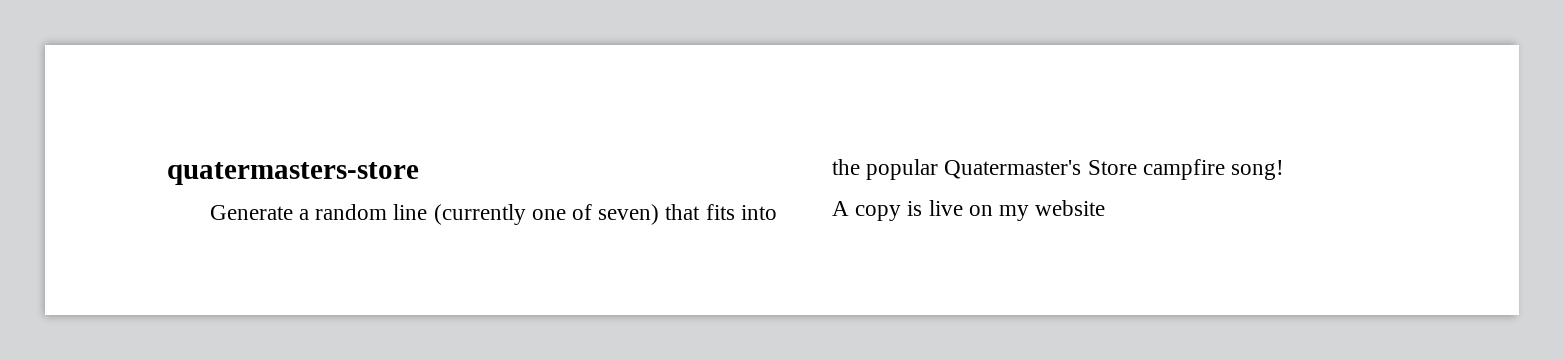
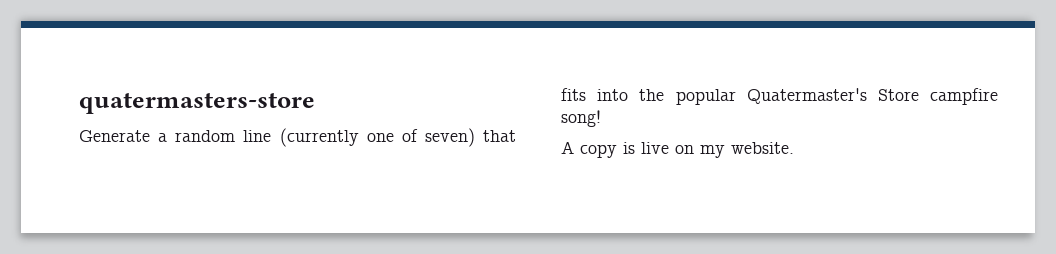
[1035,200,1106,216] website -> [731,142,794,154] website.

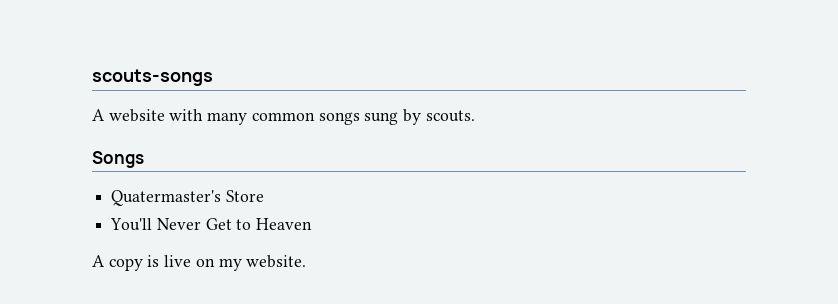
[79,92,315,114] [79,128,516,147] [561,88,998,105] [561,110,601,127] quatermasters-store // Generate a random line (currently one of seven) that fits into the popular Quatermaster's Store campfire song! -> [92,69,213,86] [92,109,475,125] [92,151,144,168] [111,190,264,206] [110,218,313,231] scouts-songs // A website with many common songs sung by scouts. // Songs // Quatermaster's Store // You'll Never Get to Heaven

